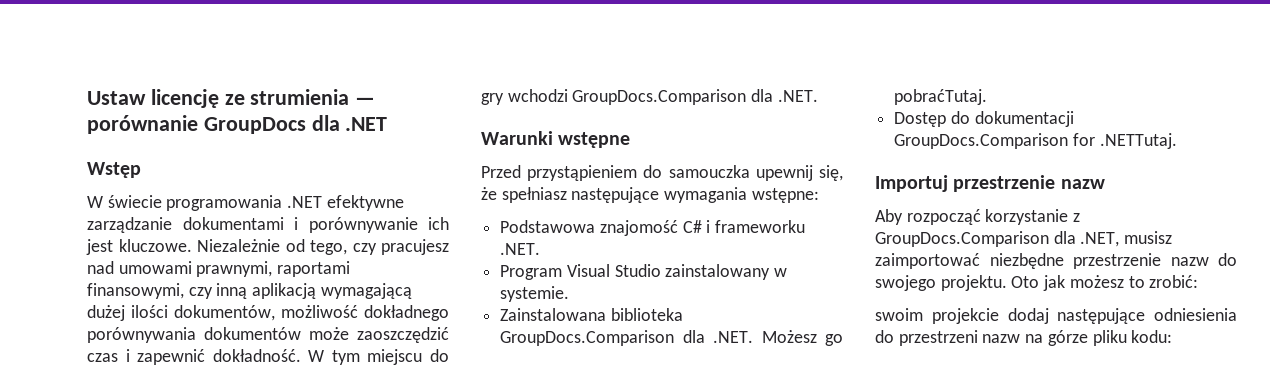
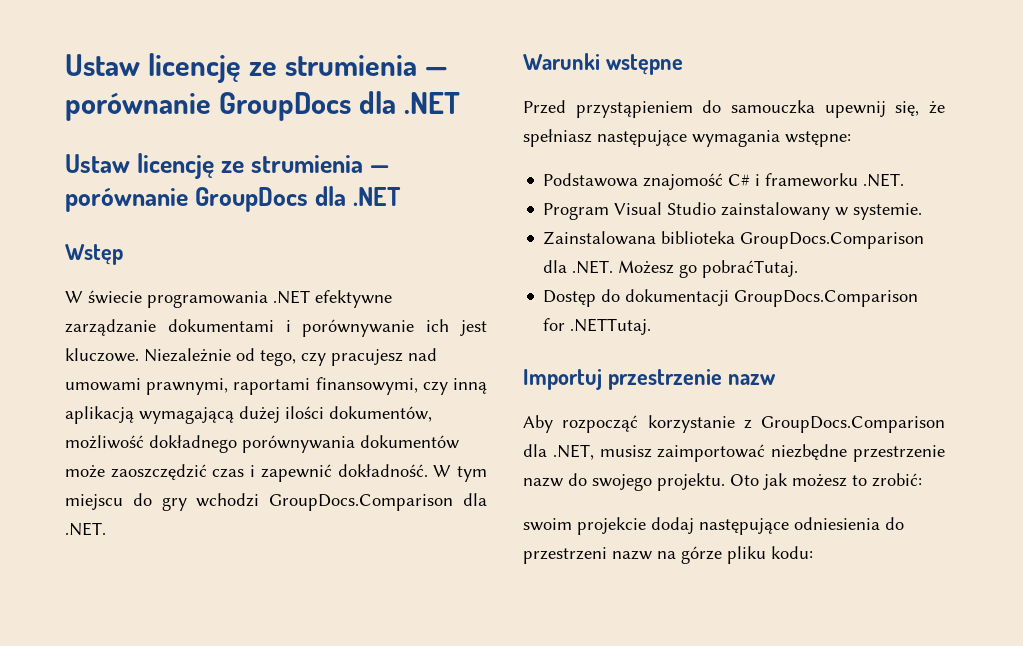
[87,89,376,108] [87,115,388,134] Ustaw licencję ze strumienia — porównanie GroupDocs dla .NET -> [65,53,449,83] [65,91,461,121] [65,153,389,179] [65,186,401,212] Ustaw licencję ze strumienia — porównanie GroupDocs dla .NET // Ustaw licencję ze strumienia — porównanie GroupDocs dla .NET

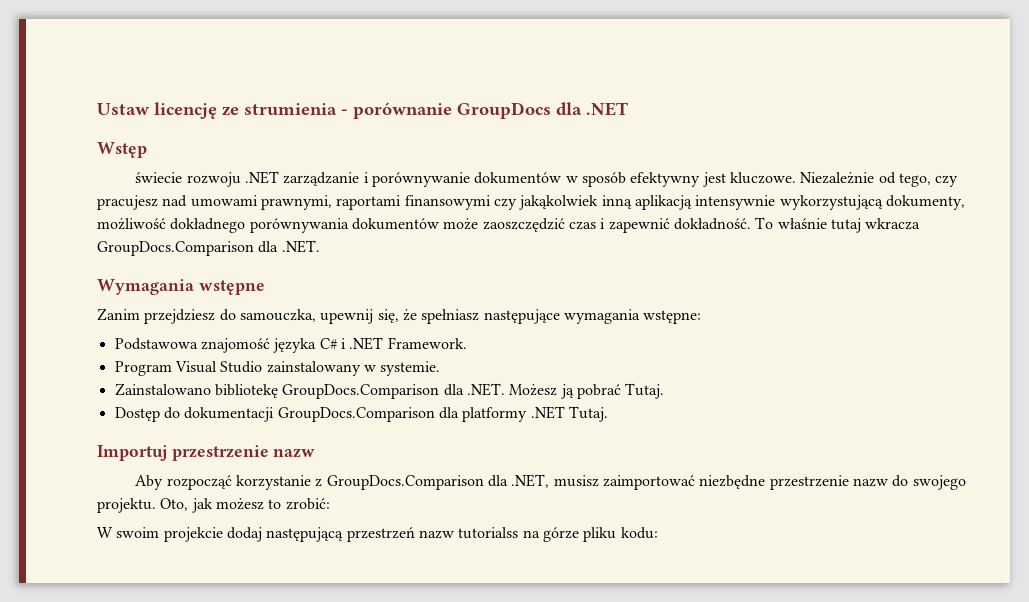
[65,53,449,83] [65,91,461,121] [65,153,389,179] Ustaw licencję ze strumienia — porównanie GroupDocs dla .NET // Ustaw licencję ze strumienia — -> [97,102,348,119] Ustaw licencję ze strumienia -
[65,290,392,308] [65,319,450,337] W świecie programowania .NET efektywne zarządzanie dokumentami i porównywanie ich -> [135,171,701,187] świecie rozwoju .NET zarządzanie i porównywanie dokumentów w sposób efektywny
[315,377,487,395] [65,406,432,424] finansowymi, czy inną aplikacją wymagającą dużej ilości dokumentów, -> [404,195,965,210] finansowymi czy jakąkolwiek inną aplikacją intensywnie wykorzystującą dokumenty,
[433,465,488,482] [65,493,260,511] W tym miejscu do gry wchodzi -> [755,217,921,233] To właśnie tutaj wkracza
[523,53,600,70] Warunki -> [97,279,194,295] Wymagania
[523,100,815,118] Przed przystąpieniem do samouczka -> [97,308,316,324] Zanim przejdziesz do samouczka,
(724, 181) none -> [273,338,317,353] języka
[765,173,905,187] frameworku .NET. -> [349,337,467,350] .NET Framework.
[543,231,736,245] Zainstalowana biblioteka -> [114,383,278,398] Zainstalowano bibliotekę
[679,260,799,278] go pobraćTutaj. -> [560,383,665,399] ją pobrać Tutaj.
[543,318,652,335] for .NETTutaj. -> [438,406,608,422] dla platformy .NET Tutaj.
[730,474,759,486] Oto -> [160,498,189,511] Oto,
(922, 480) none -> [97,527,113,538] W
[699,517,904,535] [523,547,652,564] następujące odniesienia do przestrzeni nazw -> [266,527,519,542] następującą przestrzeń nazw tutorialss

